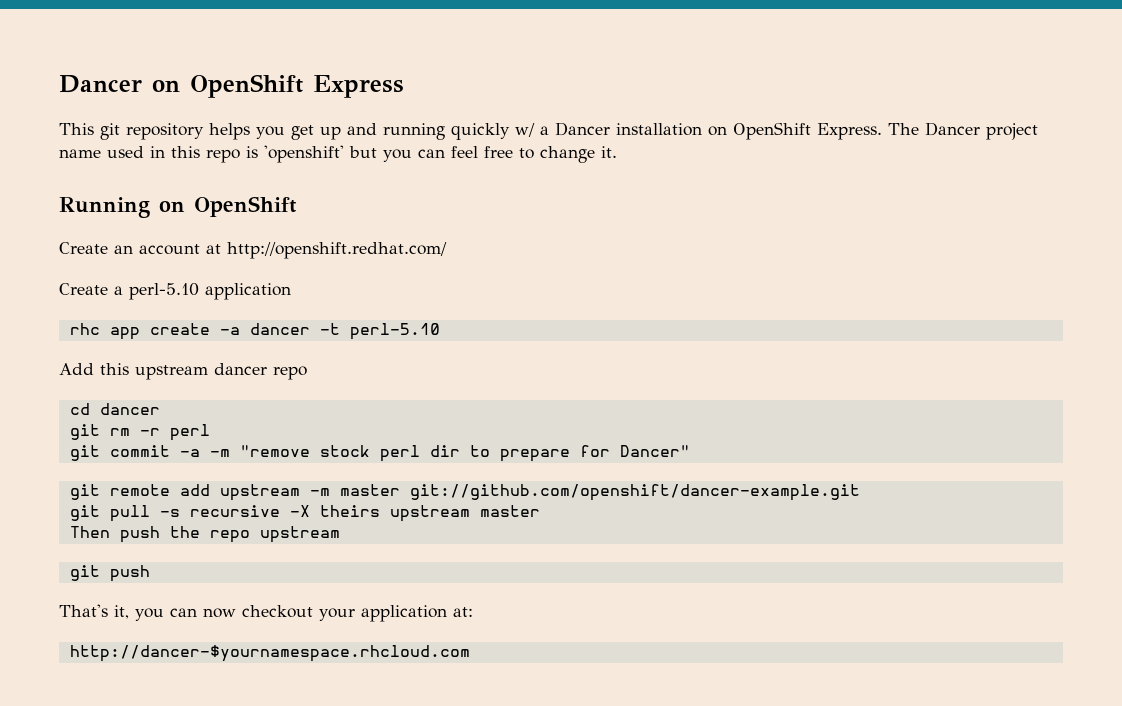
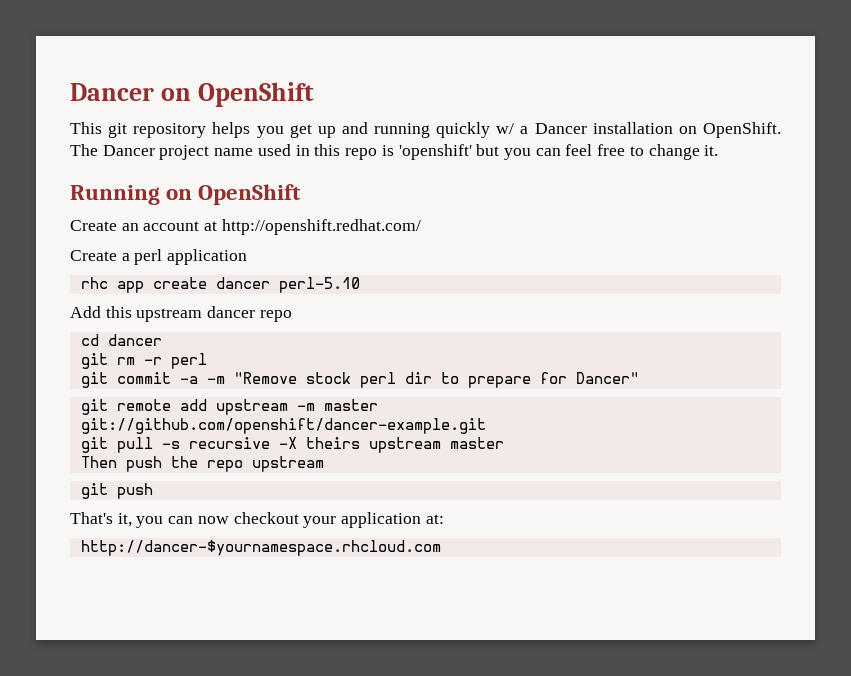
[313,75,404,98] Express -> (315, 94) none
[733,122,882,140] OpenShift Express. -> [702,122,781,138] OpenShift.
[129,283,199,300] perl-5.10 -> [134,249,163,265] perl
[219,323,340,335] -a dancer -t -> [215,277,270,289] dancer
[239,445,310,457] "remove -> [233,372,297,384] "Remove

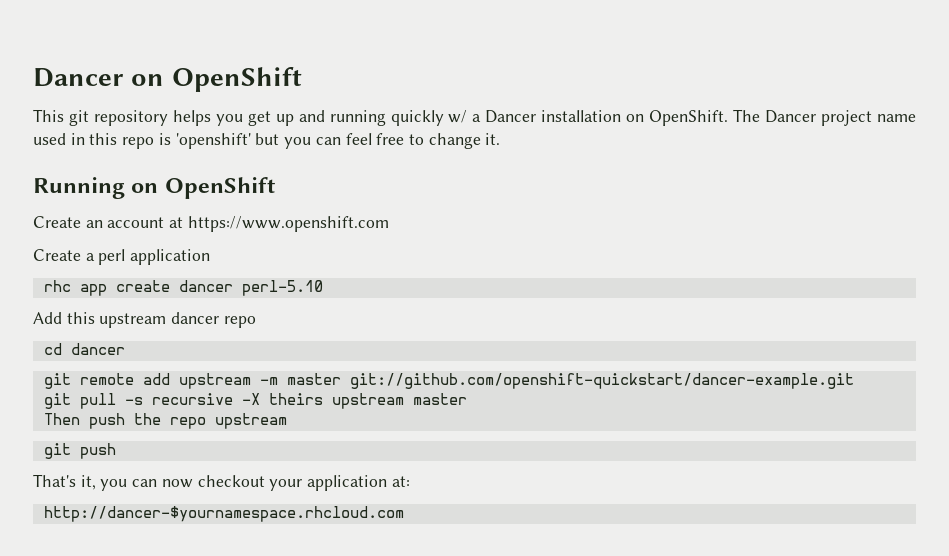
[221,219,421,235] http://openshift.redhat.com/ -> [187,216,389,232] https://www.openshift.com
[80,353,207,369] [80,372,639,388] // git rm -r perl // git commit -a -m "Remove stock perl dir to prepare for Dancer" -> (125, 349) none
[80,418,486,434] git://github.com/openshift/dancer-example.git -> [349,373,854,389] git://github.com/openshift-quickstart/dancer-example.git

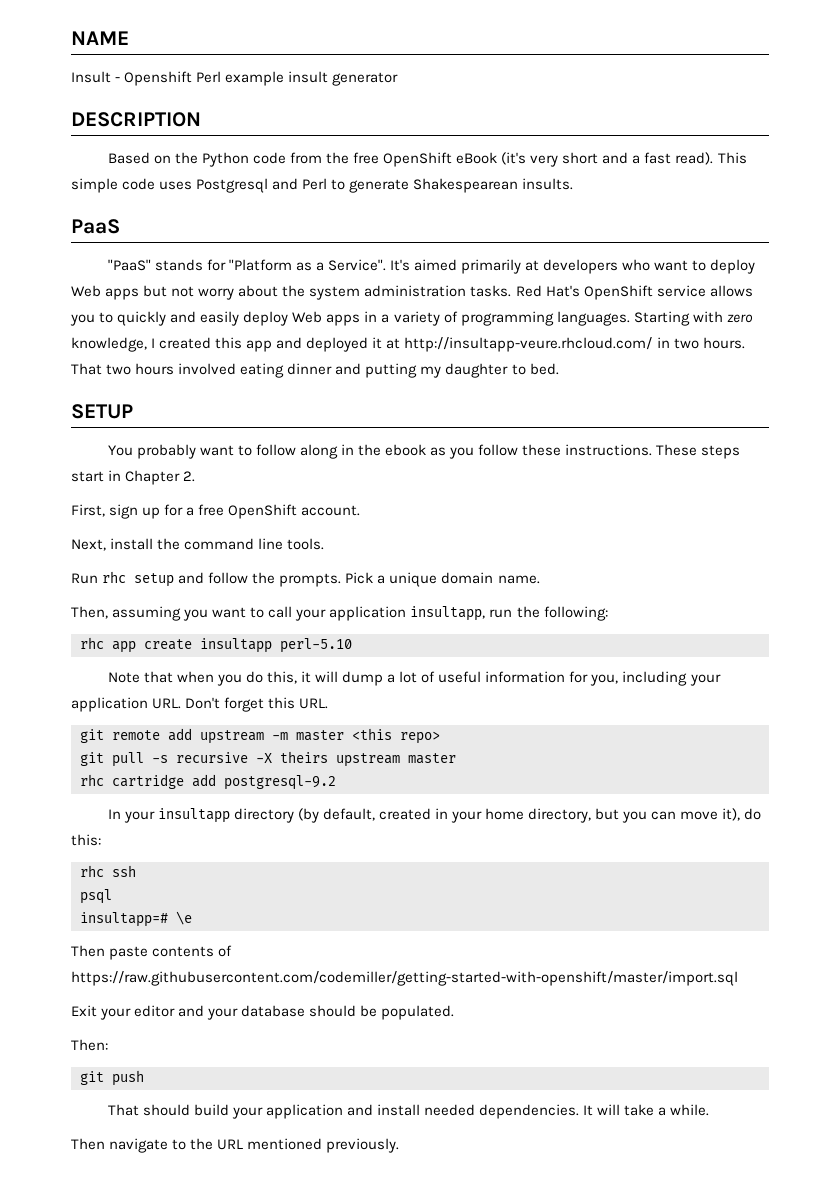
[33,67,302,92] [33,109,916,126] [33,133,501,149] [33,177,275,199] [33,216,389,232] [33,249,211,265] Dancer on OpenShift // This git repository helps you get up and running quickly w/ a Dancer installation on OpenShift. The Dancer project name used in this repo is 'openshift' but you can feel free to change it. // Running on OpenShift // Create an account at https://www.openshift.com // Create a perl application -> [71,31,129,45] [71,71,399,86] [71,112,201,127] [107,152,747,167] [71,178,574,193] [71,219,120,234] [107,259,756,274] [71,285,753,300] [70,311,753,326] [71,337,745,352] [71,363,559,378] [71,404,133,419] [107,444,741,459] [71,470,196,485] [71,504,361,519] [71,538,325,551] [71,571,540,587] [71,606,608,621] NAME // Insult - Openshift Perl example insult generator // DESCRIPTION // Based on the Python code from the free OpenShift eBook (it's very short and a fast read). This simple code uses Postgresql and Perl to generate Shakespearean insults. // PaaS // "PaaS" stands for "Platform as a Service". It's aimed primarily at developers who want to deploy Web apps but not worry about the system administration tasks. Red Hat's OpenShift service allows you to quickly and easily deploy Web apps in a variety of programming languages. Starting with zero knowledge, I created this app and deployed it at http://insultapp-veure.rhcloud.com/ in two hours. That two hours involved eating dinner and putting my daughter to bed. // SETUP // You probably want to follow along in the ebook as you follow these instructions. These steps start in Chapter 2. // First, sign up for a free OpenShift account. // Next, install the command line tools. // Run rhc setup and follow the prompts. Pick a unique domain name. // Then, assuming you want to call your application insultapp, run the following:
[178,280,233,292] dancer -> [200,638,272,653] insultapp
[33,312,256,328] [43,343,125,355] Add this upstream dancer repo // cd dancer -> [107,671,721,686] [71,697,329,712] Note that when you do this, it will dump a lot of useful information for you, including your application URL. Don't forget this URL.
[349,373,854,389] git://github.com/openshift-quickstart/dancer-example.git -> [352,728,440,744] <this repo>
[43,413,287,429] [43,443,116,459] [33,474,410,491] [43,506,404,522] Then push the repo upstream // git push // That's it, you can now checkout your application at: // http://dancer-$yournamespace.rhcloud.com -> [80,774,336,790] [107,808,762,823] [71,834,101,846] [80,865,136,877] [80,889,112,904] [80,911,192,927] [71,945,233,960] [71,971,738,986] [71,1005,455,1020] [71,1039,108,1051] [80,1070,144,1086] [107,1104,710,1119] [71,1138,400,1153] rhc cartridge add postgresql-9.2 // In your insultapp directory (by default, created in your home directory, but you can move it), do this: // rhc ssh // psql // insultapp=# \e // Then paste contents of https://raw.githubusercontent.com/codemiller/getting-started-with-openshift/master/import.sql // Exit your editor and your database should be populated. // Then: // git push // That should build your application and install needed dependencies. It will take a while. // Then navigate to the URL mentioned previously.

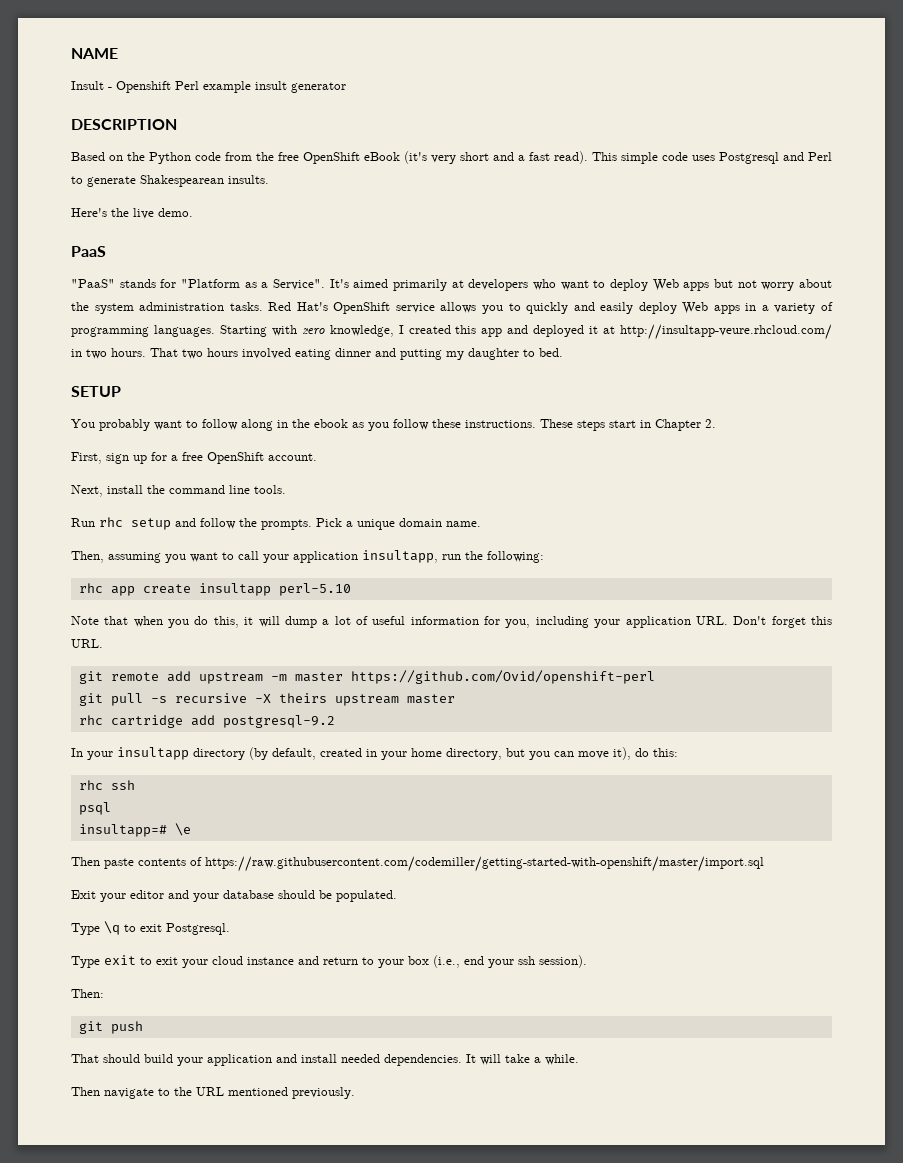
(574, 184) none -> [71,208,193,219] // Here's the live demo.
[352,728,440,744] <this repo> -> [350,670,655,684] https://github.com/Ovid/openshift-perl
(455, 1012) none -> [71,921,230,935] [71,955,587,968] // Type \q to exit Postgresql. // Type exit to exit your cloud instance and return to your box (i.e., end your ssh session).

